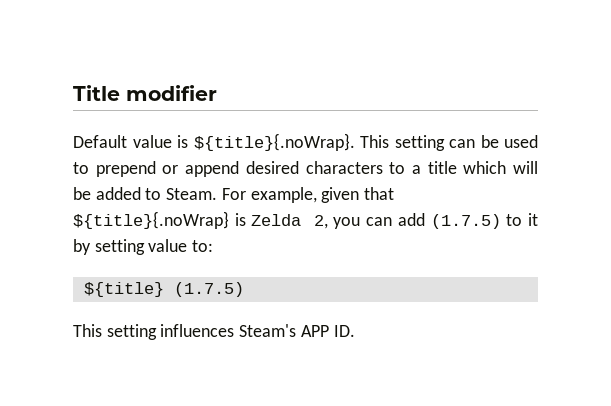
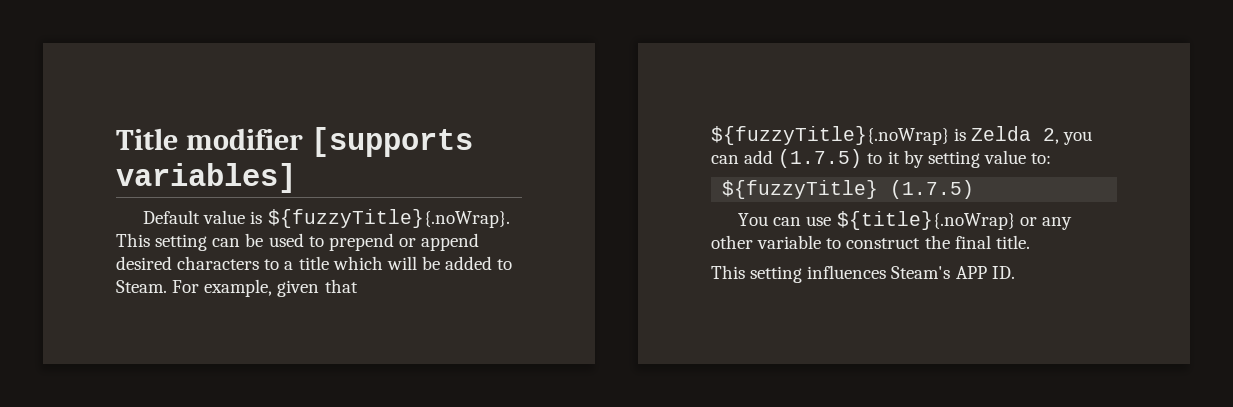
(217, 93) none -> [310,127,473,157] [116,163,296,193] [supports variables]
[193,133,355,151] ${title}{.noWrap}. -> [267,209,510,228] ${fuzzyTitle}{.noWrap}.
[73,211,229,229] ${title}{.noWrap} -> [711,126,949,145] ${fuzzyTitle}{.noWrap}
[83,282,244,297] ${title} (1.7.5) -> [722,180,975,199] [738,211,1072,230] [711,235,1030,249] ${fuzzyTitle} (1.7.5) // You can use ${title}{.noWrap} or any other variable to construct the final title.

